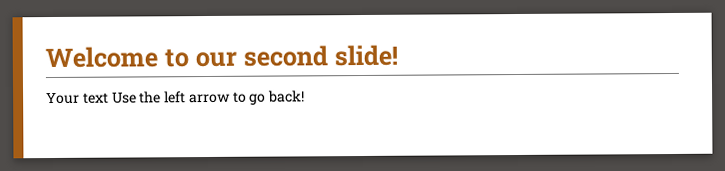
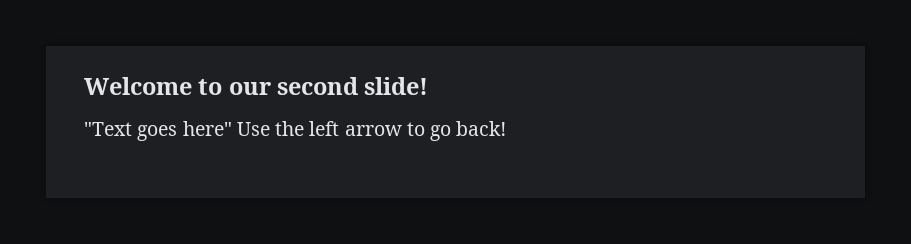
[46,92,109,105] Your text -> [84,121,232,141] "Text goes here"

